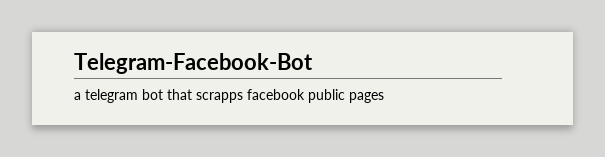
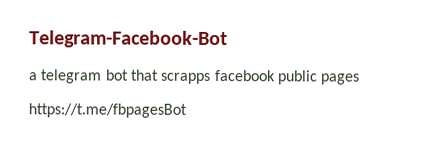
(384, 97) none -> [28,103,187,118] // https://t.me/fbpagesBot

